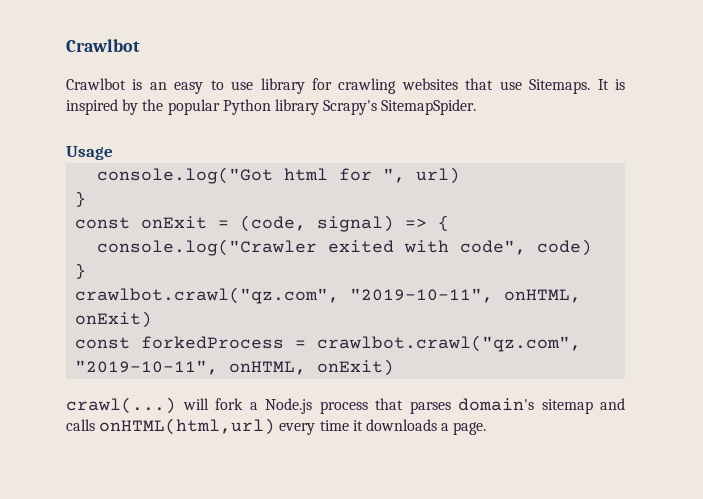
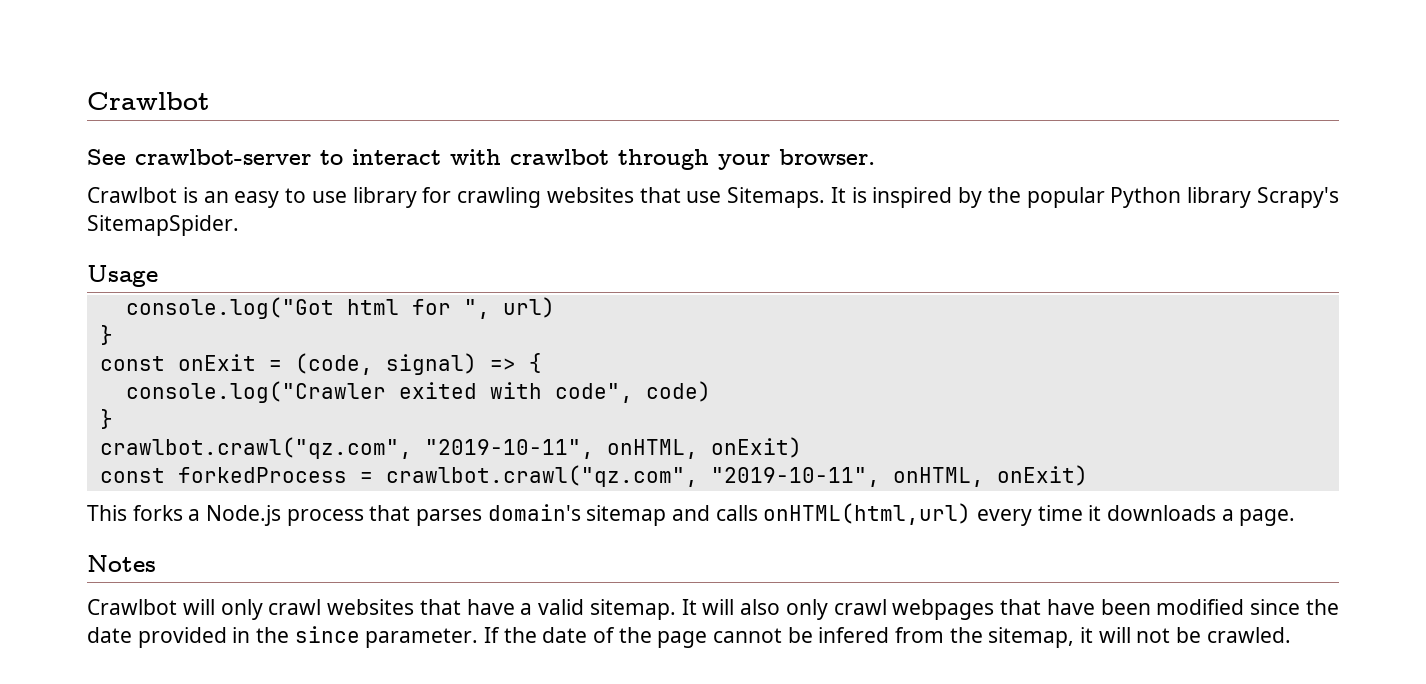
[66,39,140,52] Crawlbot -> [87,92,210,110] [87,149,875,170] Crawlbot // See crawlbot-server to interact with crawlbot through your browser.
[66,397,243,414] crawl(...) will fork -> [87,505,183,521] This forks
(487, 428) none -> [87,555,156,572] [87,599,1340,620] [87,626,1291,648] // Notes // Crawlbot will only crawl websites that have a valid sitemap. It will also only crawl webpages that have been modified since the date provided in the since parameter. If the date of the page cannot be infered from the sitemap, it will not be crawled.

